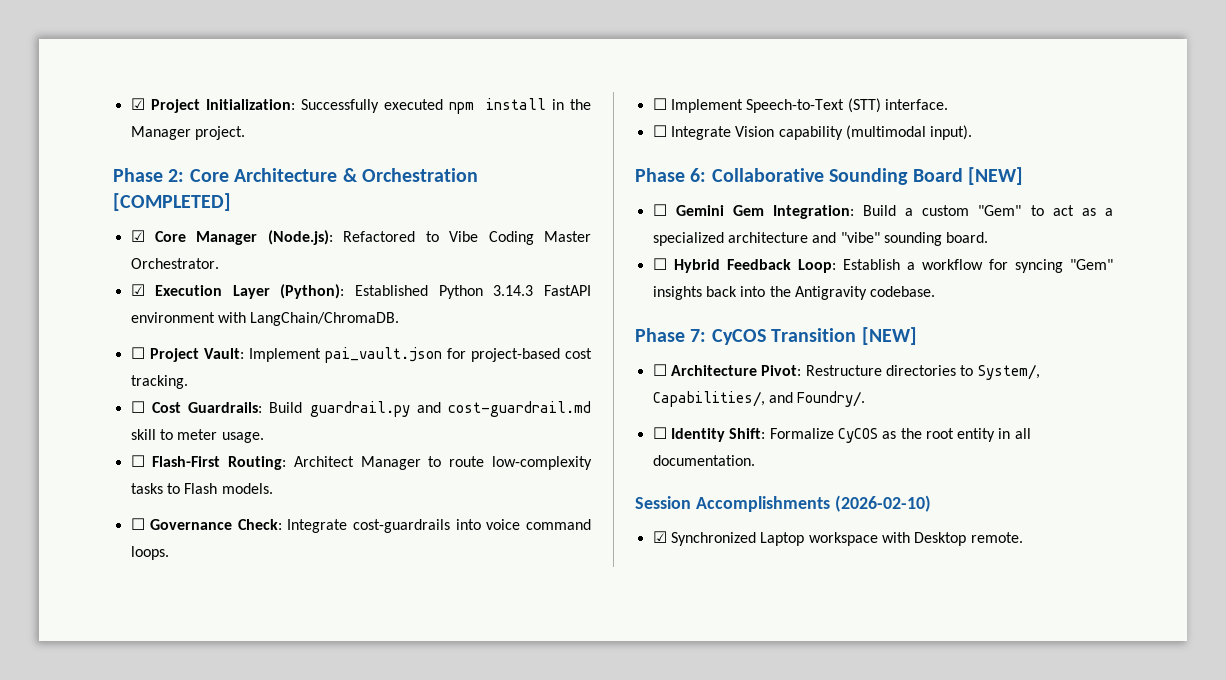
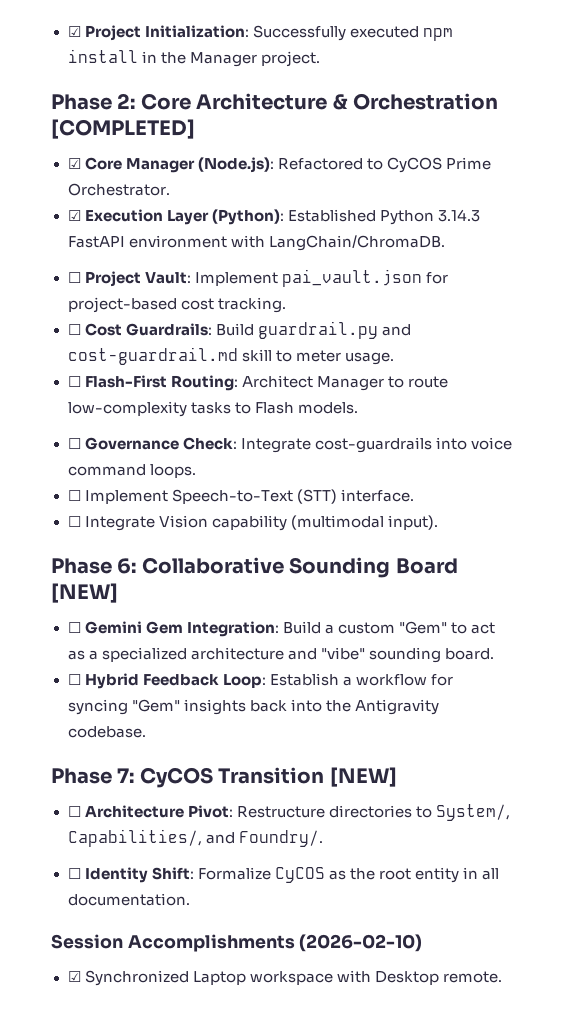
[449,231,591,245] Vibe Coding Master -> [386,157,491,173] CyCOS Prime

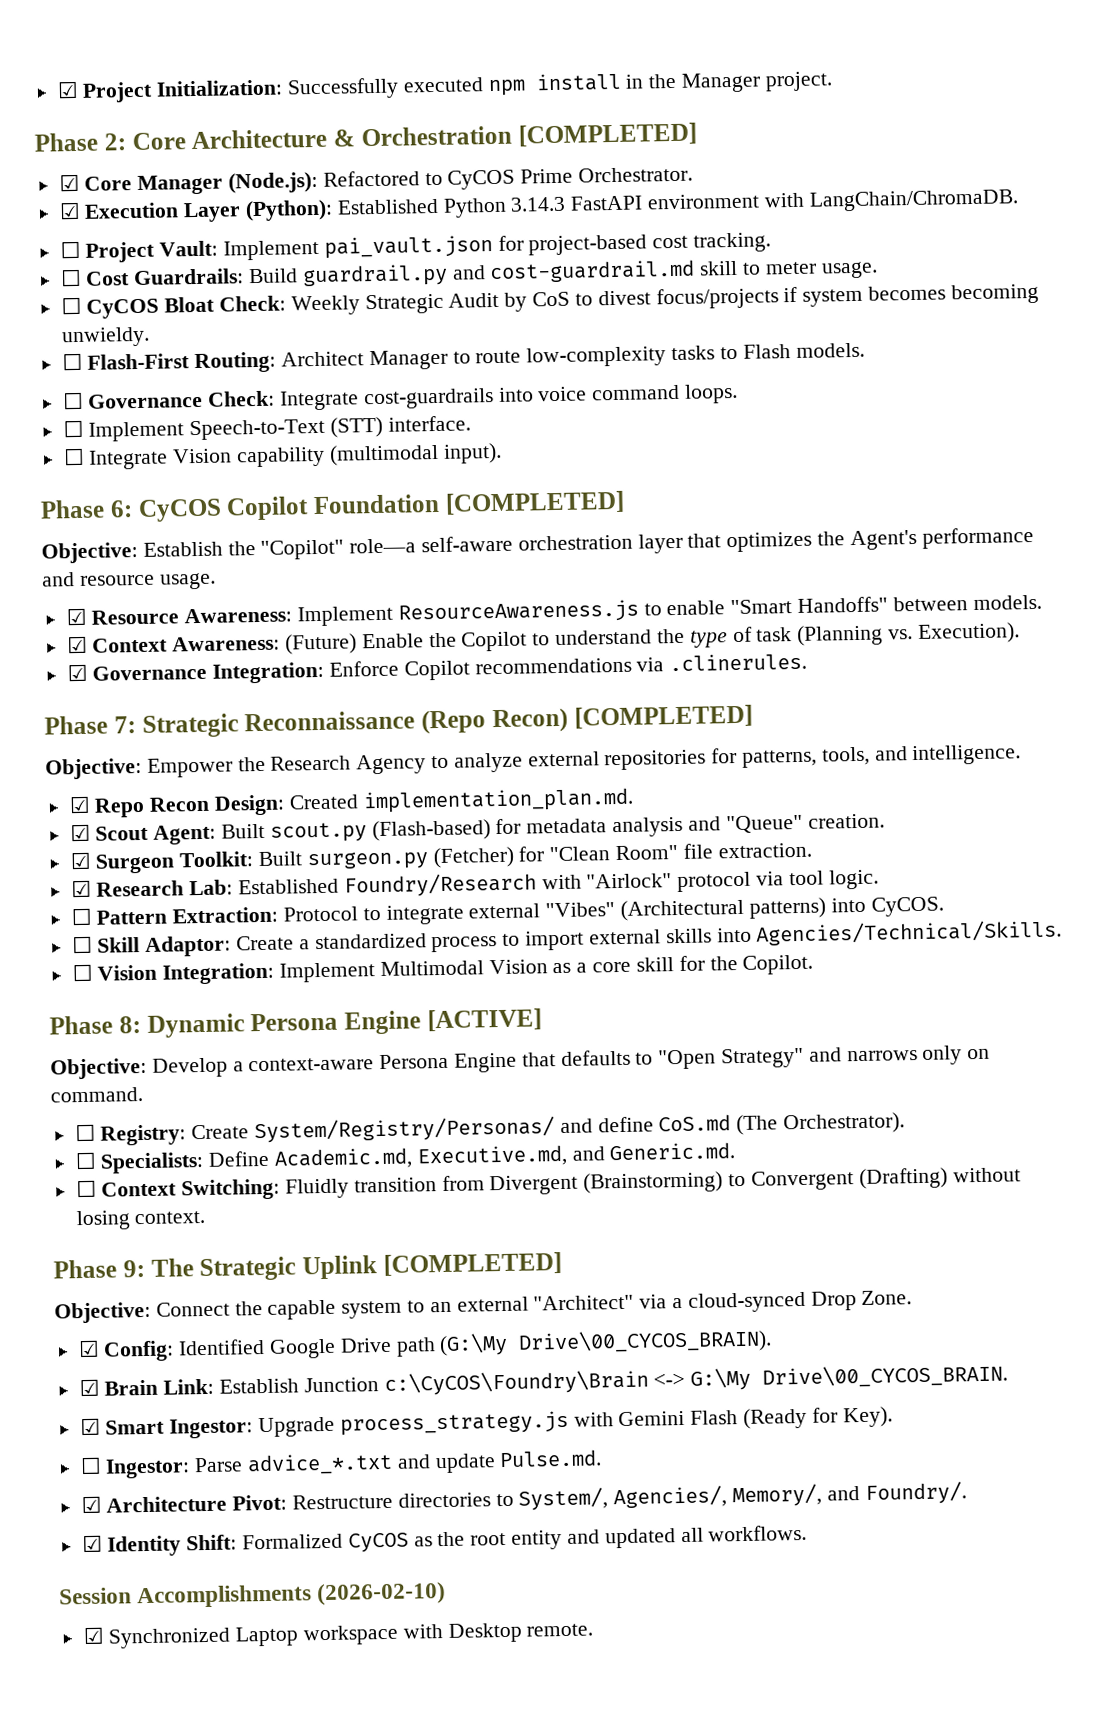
(394, 358) none -> [60,283,1039,319] [60,326,150,348] // ☐ CyCOS Bloat Check: Weekly Strategic Audit by CoS to divest focus/projects if system becomes becoming unwieldy.
[141,557,458,578] [51,583,118,603] [67,621,495,637] [67,647,494,663] [67,673,453,689] [67,699,439,715] [67,726,146,738] [51,767,397,788] [67,806,81,817] Collaborative Sounding Board [NEW] // ☐ Gemini Gem Integration: Build a custom "Gem" to act as a specialized architecture and "vibe" sounding board. // ☐ Hybrid Feedback Loop: Establish a workflow for syncing "Gem" insights back into the Antigravity codebase. // Phase 7: CyCOS Transition [NEW] // ☐ -> [137,490,625,522] [41,526,1034,564] [42,572,216,590] [65,594,1042,627] [66,622,1020,655] [66,652,808,684] [44,704,753,738] [45,744,1022,780] [68,787,634,818] [69,813,885,845] [69,842,812,874] [70,869,879,898] [70,896,944,926] [71,919,1063,957] [71,954,814,985] [49,1008,542,1038] [50,1045,991,1080] [50,1086,143,1103] [74,1112,906,1146] [74,1142,736,1174] [75,1167,1021,1201] [75,1210,206,1231] [53,1252,562,1282] [54,1290,913,1324] [77,1328,773,1362] [78,1363,1009,1397] [79,1406,893,1439] [79,1449,603,1479] [80,1495,102,1514] CyCOS Copilot Foundation [COMPLETED] // Objective: Establish the "Copilot" role—a self-aware orchestration layer that optimizes the Agent's performance and resource usage. // ☑ Resource Awareness: Implement ResourceAwareness.js to enable "Smart Handoffs" between models. // ☑ Context Awareness: (Future) Enable the Copilot to understand the type of task (Planning vs. Execution). // ☑ Governance Integration: Enforce Copilot recommendations via .clinerules. // Phase 7: Strategic Reconnaissance (Repo Recon) [COMPLETED] // Objective: Empower the Research Agency to analyze external repositories for patterns, tools, and intelligence. // ☑ Repo Recon Design: Created implementation_plan.md. // ☑ Scout Agent: Built scout.py (Flash-based) for metadata analysis and "Queue" creation. // ☑ Surgeon Toolkit: Built surgeon.py (Fetcher) for "Clean Room" file extraction. // ☑ Research Lab: Established Foundry/Research with "Airlock" protocol via tool logic. // ☐ Pattern Extraction: Protocol to integrate external "Vibes" (Architectural patterns) into CyCOS. // ☐ Skill Adaptor: Create a standardized process to import external skills into Agencies/Technical/Skills. // ☐ Vision Integration: Implement Multimodal Vision as a core skill for the Copilot. // Phase 8: Dynamic Persona Engine [ACTIVE] // Objective: Develop a context-aware Persona Engine that defaults to "Open Strategy" and narrows only on command. // ☐ Registry: Create System/Registry/Personas/ and define CoS.md (The Orchestrator). // ☐ Specialists: Define Academic.md, Executive.md, and Generic.md. // ☐ Context Switching: Fluidly transition from Divergent (Brainstorming) to Convergent (Drafting) without losing context. // Phase 9: The Strategic Uplink [COMPLETED] // Objective: Connect the capable system to an external "Architect" via a cloud-synced Drop Zone. // ☑ Config: Identified Google Drive path (G:\My Drive\00_CYCOS_BRAIN). // ☑ Brain Link: Establish Junction c:\CyCOS\Foundry\Brain <-> G:\My Drive\00_CYCOS_BRAIN. // ☑ Smart Ingestor: Upgrade process_strategy.js with Gemini Flash (Ready for Key). // ☐ Ingestor: Parse advice_*.txt and update Pulse.md. // ☑
[67,829,202,847] Capabilities/, -> [613,1483,823,1509] Agencies/, Memory/,
[67,868,81,879] ☐ -> [81,1534,103,1553] ☑
[197,867,271,880] Formalize -> [242,1533,344,1550] Formalized
[462,867,500,880] [67,893,190,906] in all documentation. -> [566,1524,808,1549] and updated all workflows.

